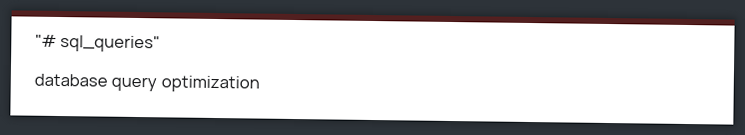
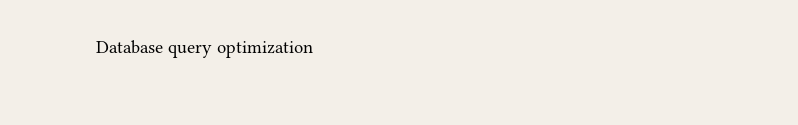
[35,34,161,53] [34,73,108,87] "# sql_queries" // database -> [96,40,163,54] Database

